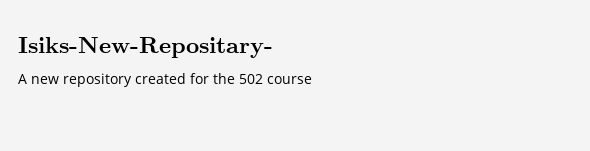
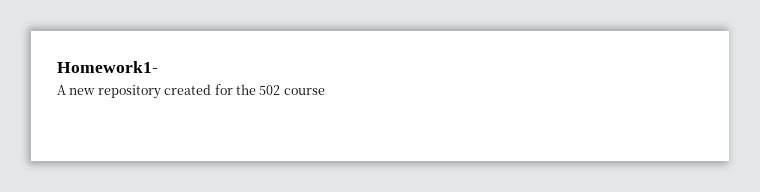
[18,37,273,58] Isiks-New-Repositary- -> [57,61,158,73] Homework1-

